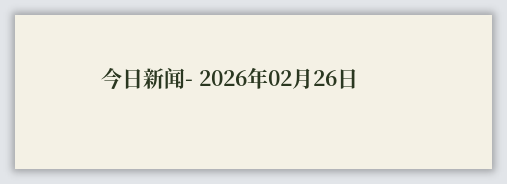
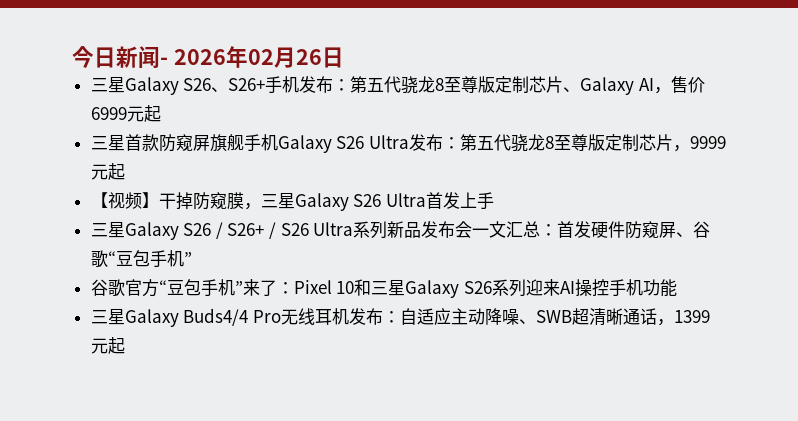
(358, 79) none -> [90,76,705,95] [90,105,161,122] [90,134,726,153] [90,163,125,180] [90,192,494,211] [90,221,711,240] [90,250,192,268] [90,279,677,298] [90,308,710,327] [90,337,125,354] // 三星Galaxy S26、S26+手机发布：第五代骁龙8至尊版定制芯片、Galaxy AI，售价6999元起 // 三星首款防窥屏旗舰手机Galaxy S26 Ultra发布：第五代骁龙8至尊版定制芯片，9999元起 // 【视频】干掉防窥膜，三星Galaxy S26 Ultra首发上手 // 三星Galaxy S26 / S26+ / S26 Ultra系列新品发布会一文汇总：首发硬件防窥屏、谷歌“豆包手机” // 谷歌官方“豆包手机”来了：Pixel 10和三星Galaxy S26系列迎来AI操控手机功能 // 三星Galaxy Buds4/4 Pro无线耳机发布：自适应主动降噪、SWB超清晰通话，1399元起

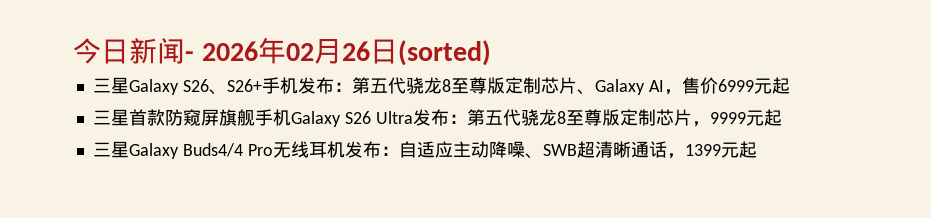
(344, 57) none -> [397,40,491,66] (sorted)
[90,192,494,211] [90,221,711,240] [90,250,192,268] [90,279,677,298] // 【视频】干掉防窥膜，三星Galaxy S26 Ultra首发上手 // 三星Galaxy S26 / S26+ / S26 Ultra系列新品发布会一文汇总：首发硬件防窥屏、谷歌“豆包手机” // 谷歌官方“豆包手机”来了：Pixel 10和三星Galaxy S26系列迎来AI操控手机功能 -> (782, 117) none

